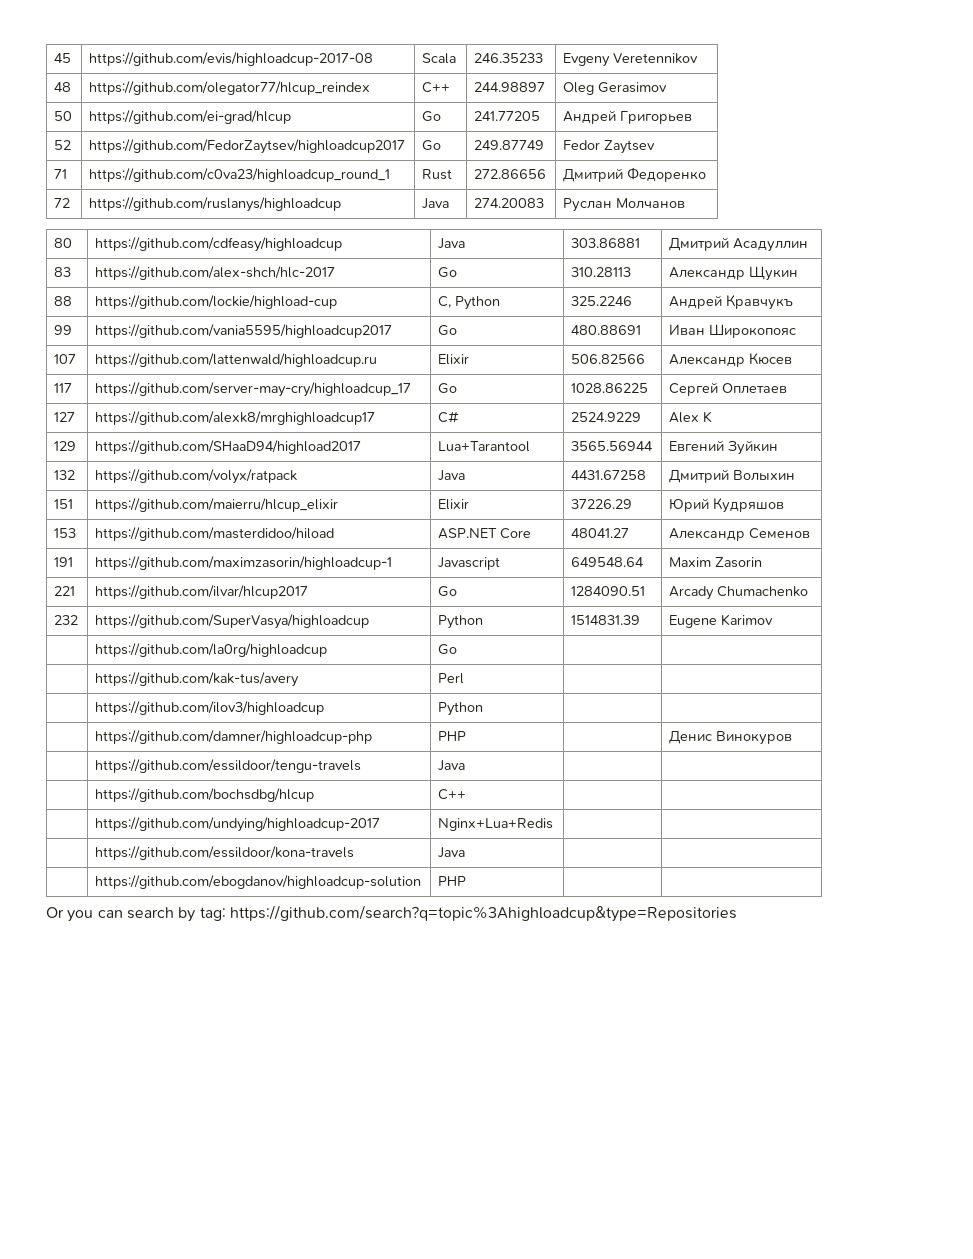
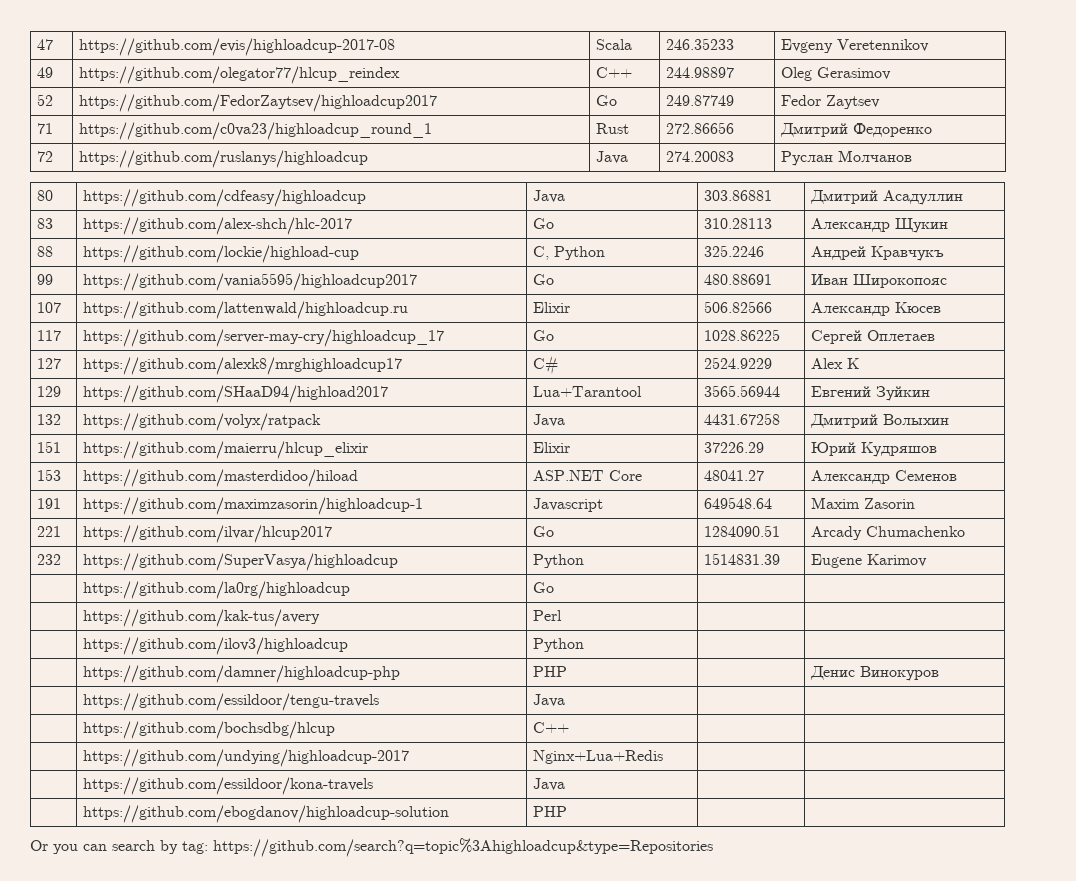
[54,53,72,63] 45 -> [36,39,53,50] 47
[54,82,72,92] 48 -> [36,67,53,78] 49
[54,111,73,121] [89,110,292,124] [422,111,442,122] [474,111,541,121] [563,110,693,124] // 50 | https://github.com/ei-grad/hlcup | Go | 241.77205 | Андрей Григорьев -> (891, 73) none

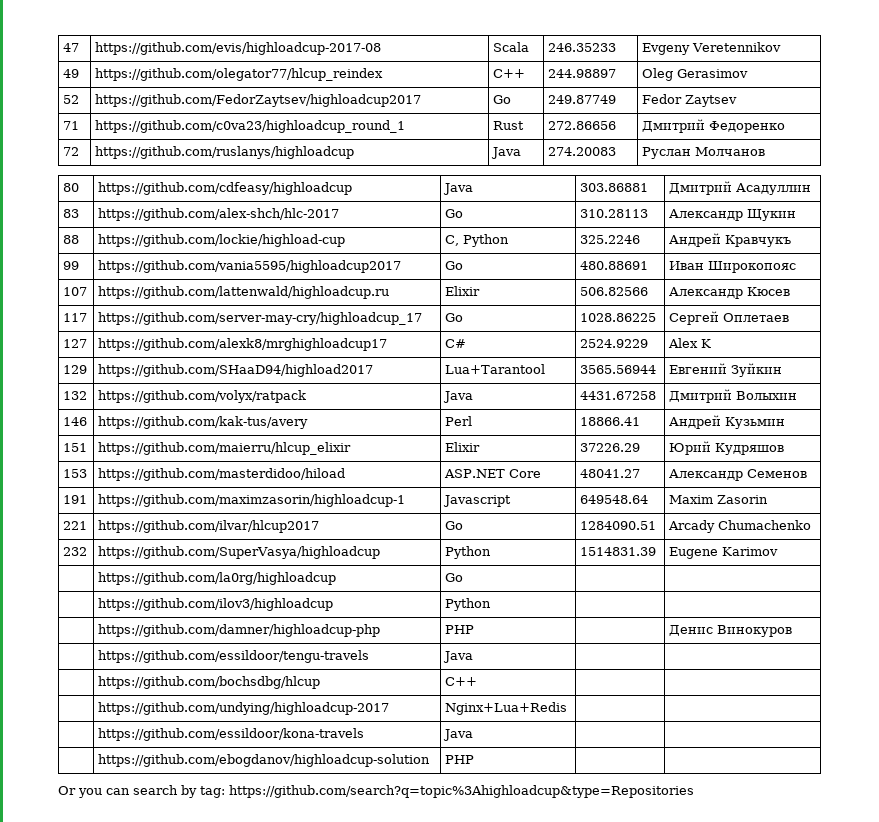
(949, 419) none -> [63,417,88,426] [98,416,309,429] [445,416,473,426] [580,417,641,426] [669,415,786,429] // 146 | https://github.com/kak-tus/avery | Perl | 18866.41 | Андрей Кузьмин
[82,609,320,627] [532,610,562,621] // | https://github.com/kak-tus/avery | Perl | | -> (464, 577) none

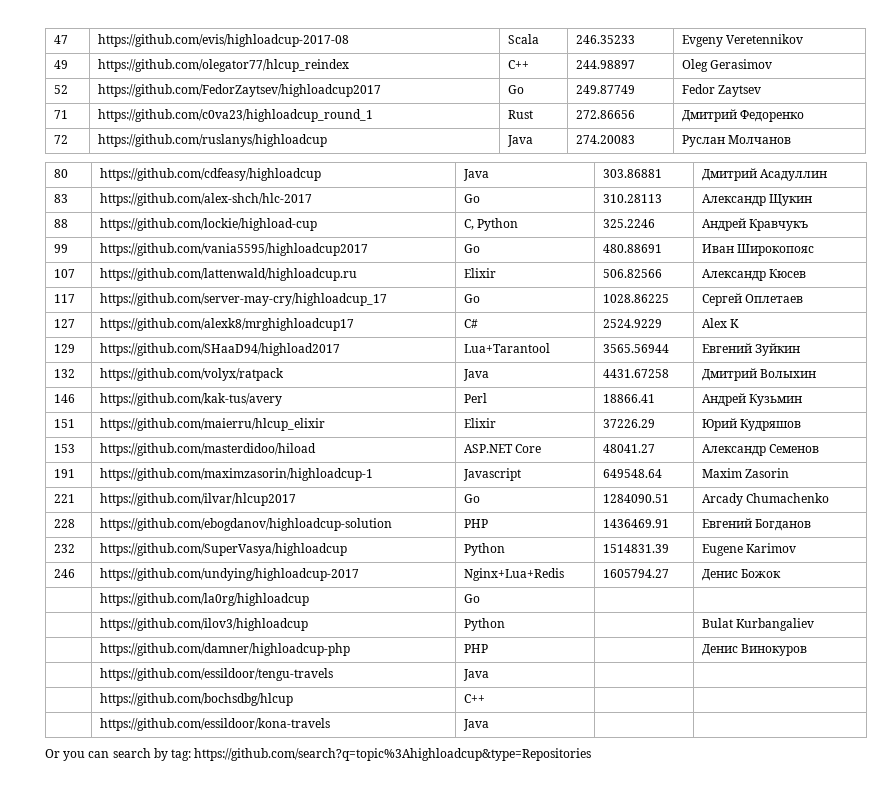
(812, 525) none -> [53,519,75,528] [99,518,392,531] [463,519,488,528] [602,519,669,528] [701,518,812,531] // 228 | https://github.com/ebogdanov/highloadcup-solution | PHP | 1436469.91 | Евгений Богданов
(779, 551) none -> [53,569,75,578] [99,568,359,581] [463,568,564,581] [602,569,669,578] [701,569,782,581] // 246 | https://github.com/undying/highloadcup-2017 | Nginx+Lua+Redis | 1605794.27 | Денис Божок
(492, 604) none -> [701,618,815,631] Bulat Kurbangaliev
[98,702,390,715] [445,702,568,715] // | https://github.com/undying/highloadcup-2017 | Nginx+Lua+Redis | | -> (485, 698) none
[98,754,431,767] [445,755,475,764] // | https://github.com/ebogdanov/highloadcup-solution | PHP | | -> (489, 725) none

